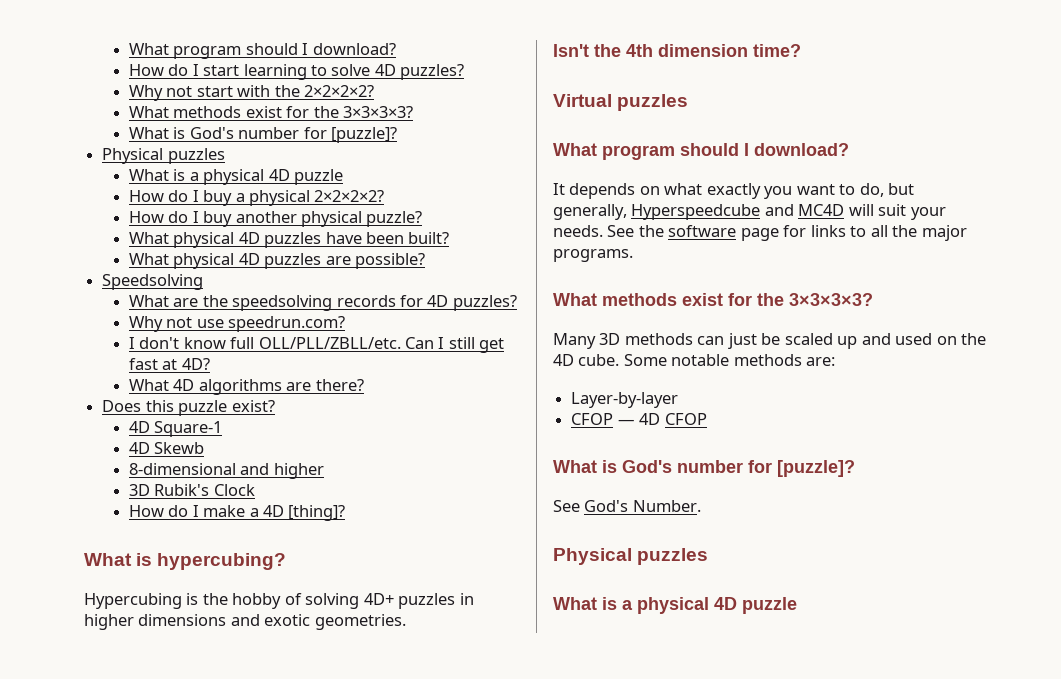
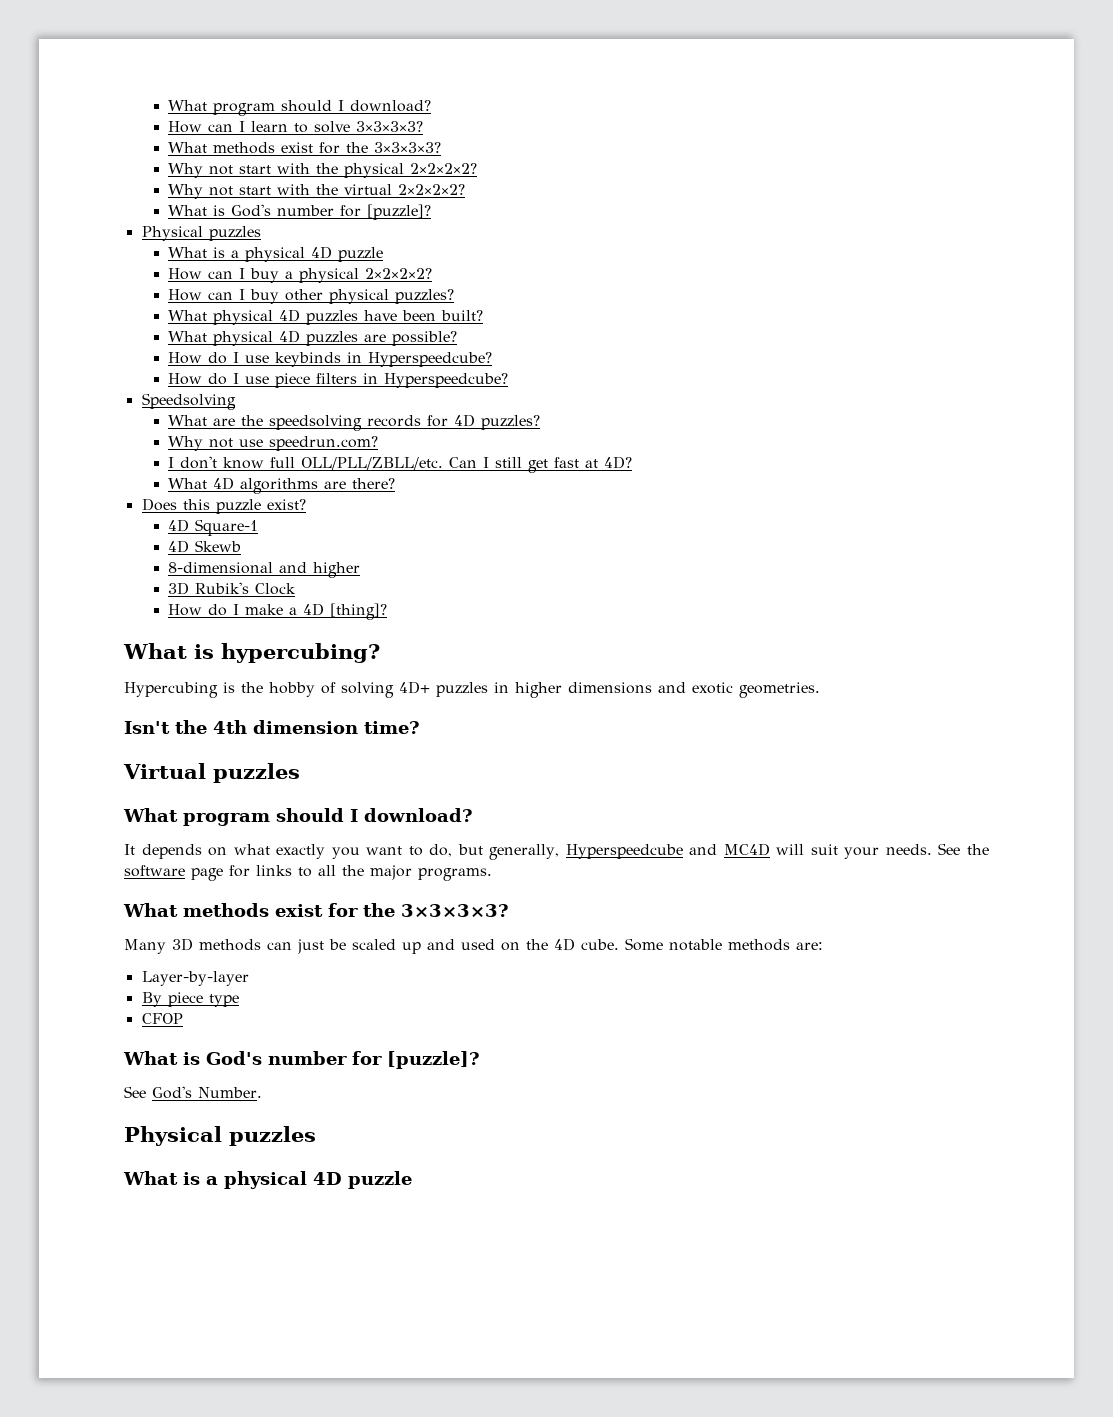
[168,64,465,80] [128,85,375,101] [128,106,414,118] do I start learning to solve 4D puzzles? // Why not start with the 2×2×2×2? // What methods exist for the 3×3×3×3? -> [208,121,424,133] [168,142,442,154] [168,163,478,178] [168,184,466,199] can I learn to solve 3×3×3×3? // What methods exist for the 3×3×3×3? // Why not start with the physical 2×2×2×2? // Why not start with the virtual 2×2×2×2?
[168,190,189,202] do -> [208,271,234,279] can
[168,211,423,227] do I buy another physical puzzle? -> [208,289,455,304] can I buy other physical puzzles?
(426, 261) none -> [168,352,493,367] [168,373,509,388] // How do I use keybinds in Hyperspeedcube? // How do I use piece filters in Hyperspeedcube?
[571,413,661,425] CFOP — 4D -> [141,992,239,1007] By piece type //

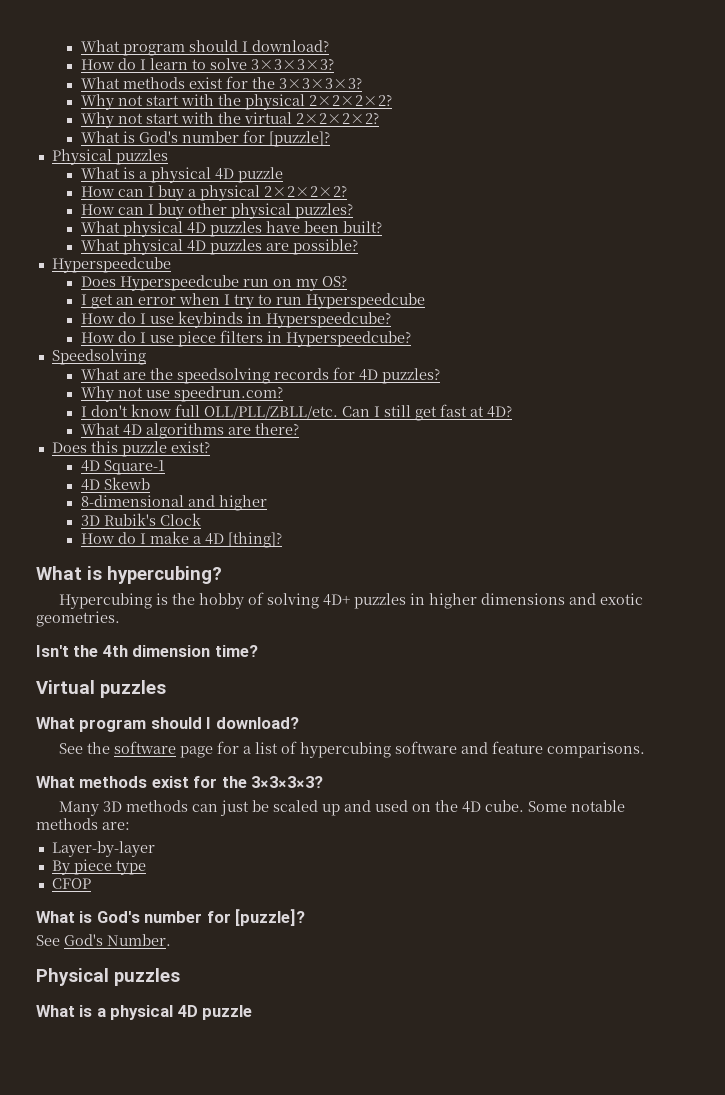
[208,124,234,132] can -> [117,58,136,70] do
(458, 338) none -> [51,257,171,273] [80,275,347,291] [80,293,425,309] // Hyperspeedcube // Does Hyperspeedcube run on my OS? // I get an error when I try to run Hyperspeedcube
[124,843,932,860] It depends on what exactly you want to do, but generally, Hyperspeedcube and MC4D will suit your needs. -> (299, 723) none
[256,865,492,881] links to all the major programs. -> [243,741,646,758] a list of hypercubing software and feature comparisons.

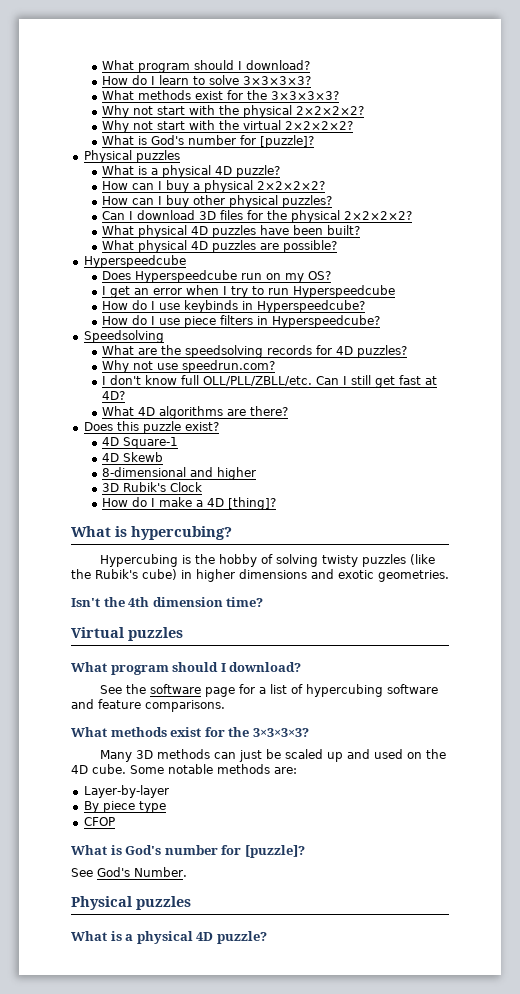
[237,167,283,183] puzzle -> [236,165,281,178] puzzle?
(353, 211) none -> [102,210,413,223] // Can I download 3D files for the physical 2×2×2×2?
[323,593,407,609] 4D+ puzzles -> [321,554,435,567] [71,569,177,580] twisty puzzles (like the Rubik's cube)
[202,1005,253,1020] puzzle -> [216,931,267,944] puzzle?

